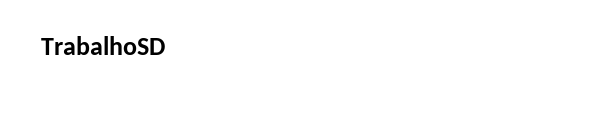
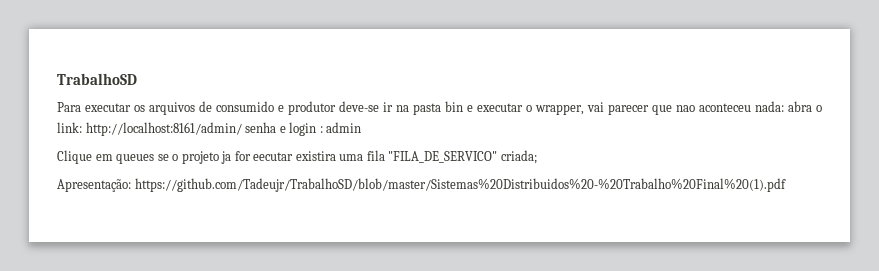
(165, 45) none -> [57,101,822,115] [57,122,362,136] [57,150,537,164] [57,178,786,192] // Para executar os arquivos de consumido e produtor deve-se ir na pasta bin e executar o wrapper, vai parecer que nao aconteceu nada: abra o link: http://localhost:8161/admin/ senha e login : admin // Clique em queues se o projeto ja for eecutar existira uma fila "FILA_DE_SERVICO" criada; // Apresentação: https://github.com/Tadeujr/TrabalhoSD/blob/master/Sistemas%20Distribuidos%20-%20Trabalho%20Final%20(1).pdf

